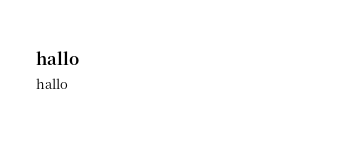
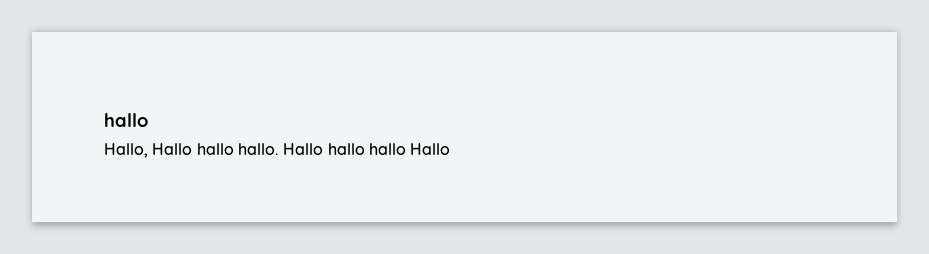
[36,78,68,89] hallo -> [104,143,451,158] Hallo, Hallo hallo hallo. Hallo hallo hallo Hallo

